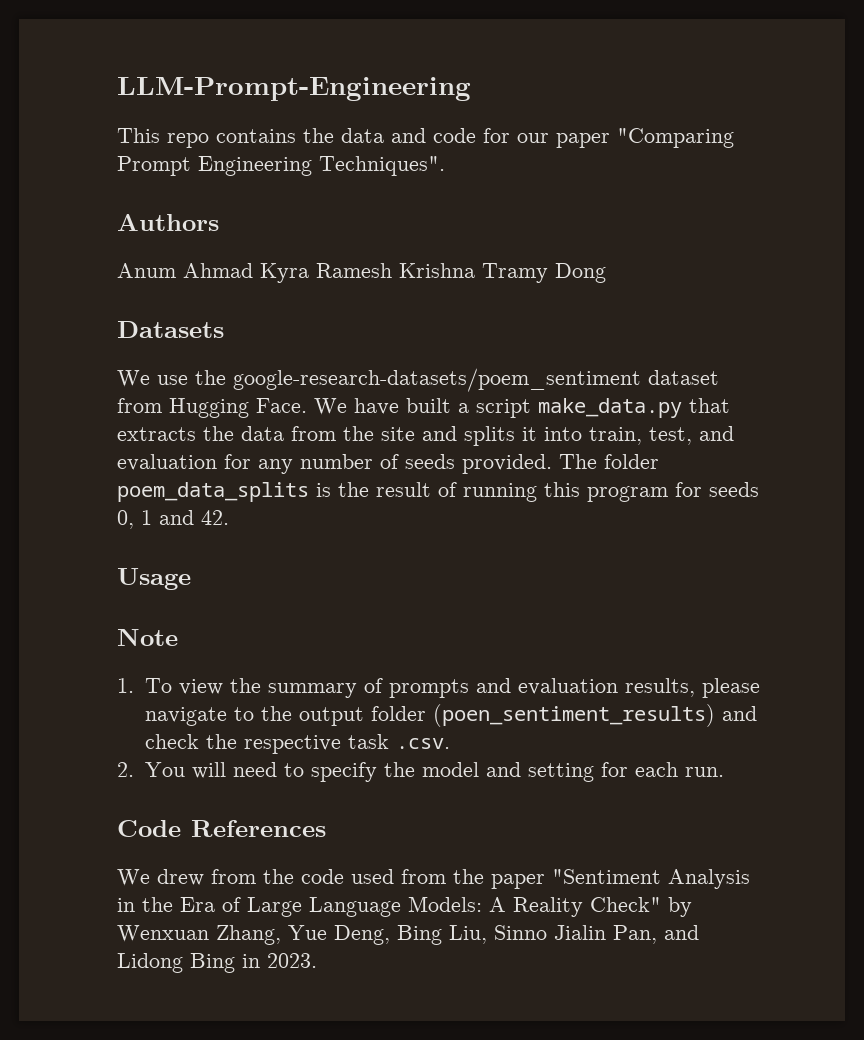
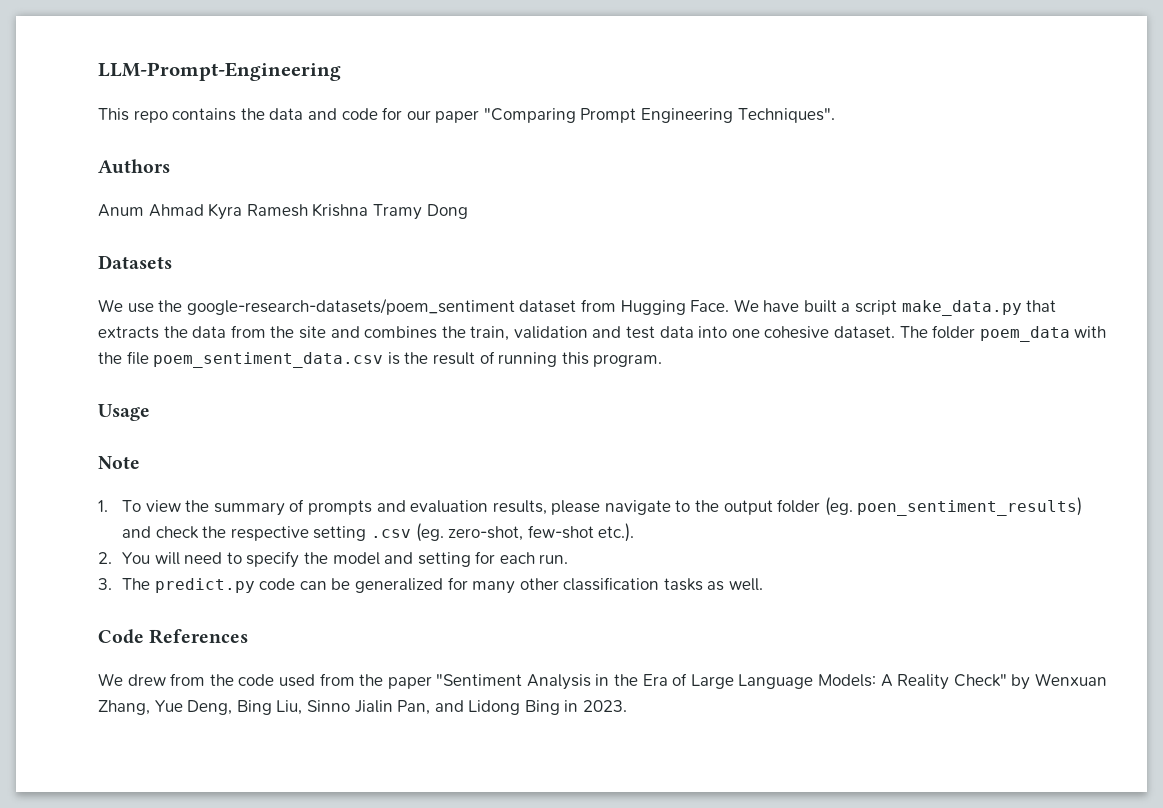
[464,426,734,446] [117,454,659,474] [117,482,309,502] splits it into train, test, and evaluation for any number of seeds provided. The folder poem_data_splits -> [364,325,1107,342] [98,351,384,368] combines the train, validation and test data into one cohesive dataset. The folder poem_data with the file poem_sentiment_data.csv
[587,482,759,502] [117,510,229,529] program for seeds 0, 1 and 42. -> [593,354,663,367] program.
[432,704,715,727] (poen_sentiment_results) -> [824,497,1083,516] (eg. poen_sentiment_results)
[347,734,450,749] task .csv. -> [313,523,635,542] setting .csv (eg. zero-shot, few-shot etc.).
(724, 772) none -> [98,577,764,594] // 3. The predict.py code can be generalized for many other classification tasks as well.

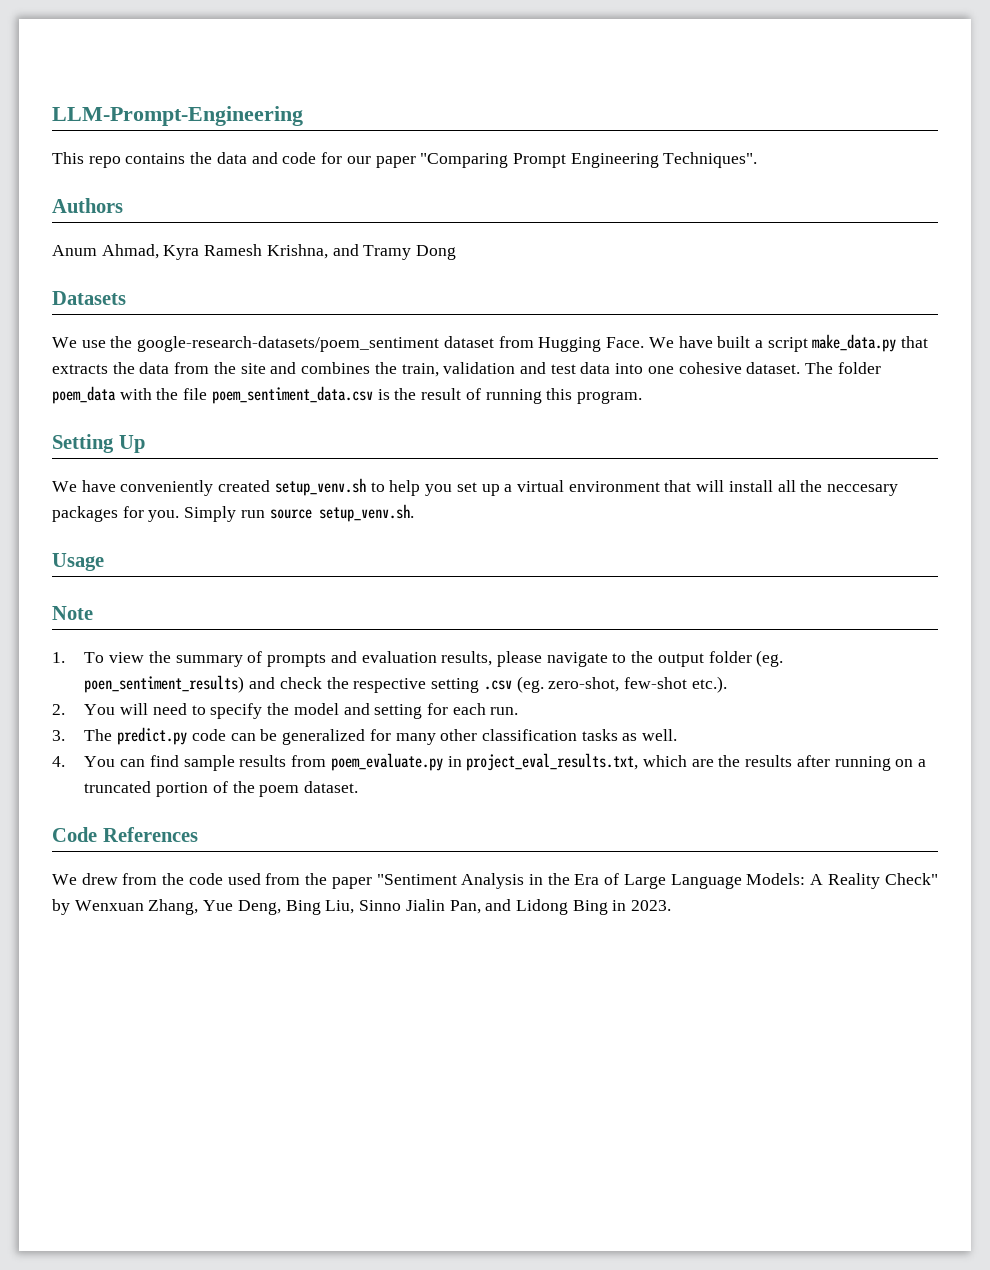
[148,204,204,217] Ahmad -> [101,244,159,259] Ahmad,
[312,203,369,217] Krishna -> [266,244,359,259] Krishna, and
(663, 360) none -> [52,434,145,453] [52,478,899,496] [52,504,414,522] // Setting Up // We have conveniently created setup_venv.sh to help you set up a virtual environment that will install all the neccesary packages for you. Simply run source setup_venv.sh.
(764, 584) none -> [52,753,927,771] [84,781,359,797] // 4. You can find sample results from poem_evaluate.py in project_eval_results.txt, which are the results after running on a truncated portion of the poem dataset.

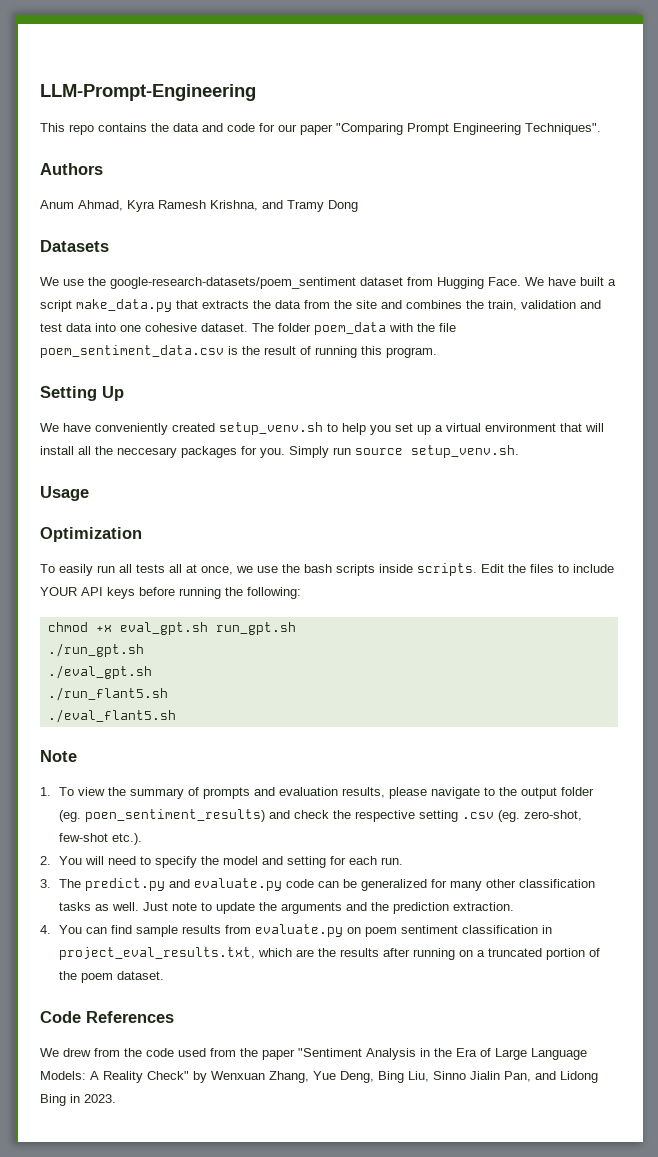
(104, 562) none -> [40,527,142,542] [40,563,614,576] [40,587,301,599] [47,622,296,635] [47,643,144,657] [47,665,152,679] [47,687,168,701] [47,709,176,723] // Optimization // To easily run all tests all at once, we use the bash scripts inside scripts. Edit the files to include YOUR API keys before running the following: // chmod +x eval_gpt.sh run_gpt.sh // ./run_gpt.sh // ./eval_gpt.sh // ./run_flant5.sh // ./eval_flant5.sh
(188, 736) none -> [168,878,282,891] and evaluate.py
(678, 735) none -> [142,902,514,914] Just note to update the arguments and the prediction extraction.
[330,753,443,771] poem_evaluate.py -> [254,924,538,937] evaluate.py on poem sentiment classification

